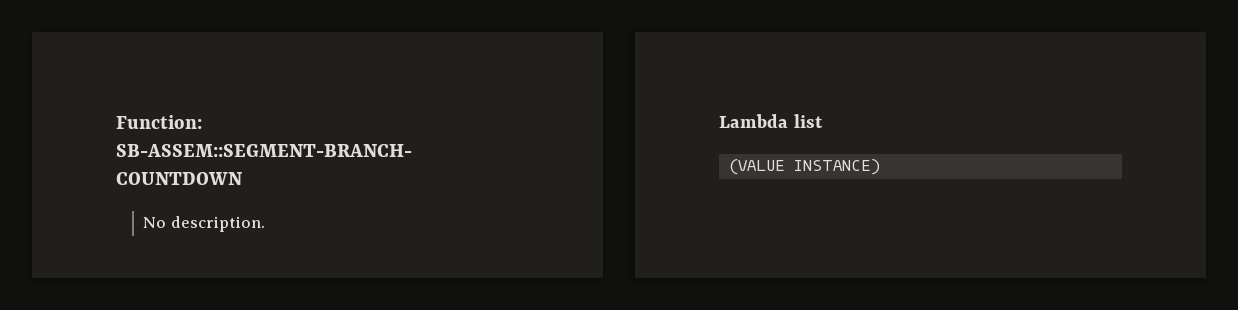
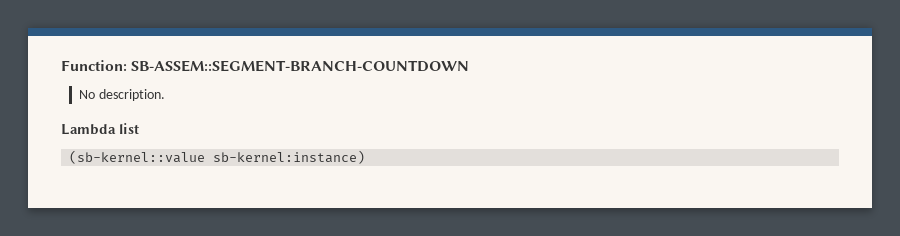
[728,159,880,175] (VALUE INSTANCE) -> [69,150,366,164] (sb-kernel::value sb-kernel:instance)

